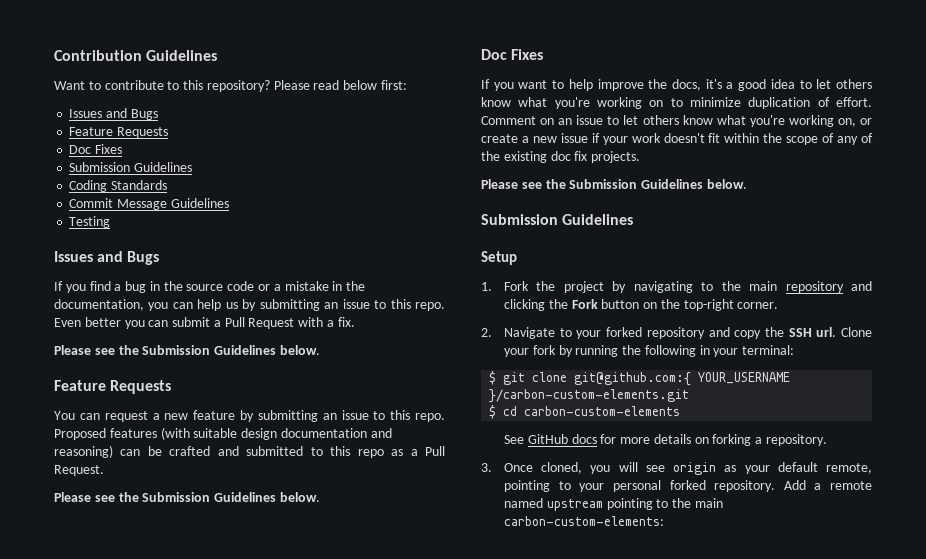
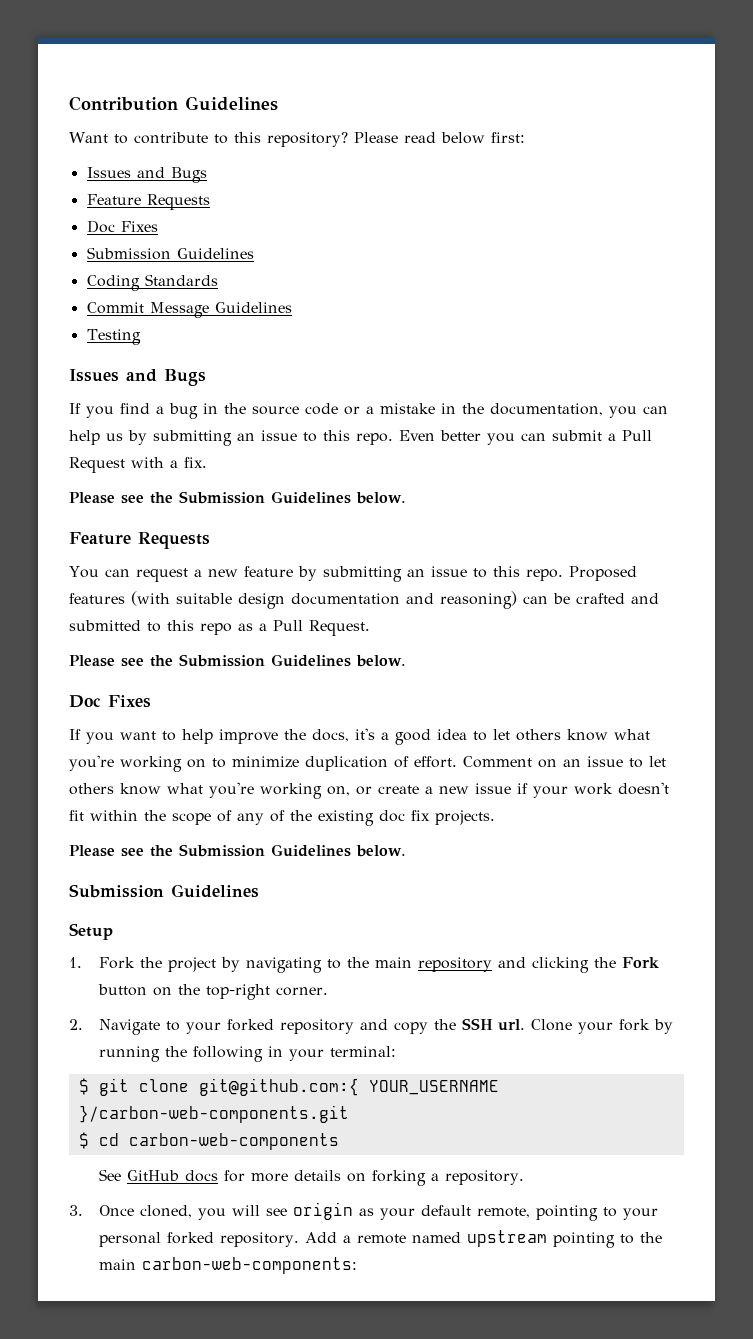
[489,389,690,403] }/carbon-custom-elements.git -> [78,1105,349,1123] }/carbon-web-components.git
[524,406,681,416] carbon-custom-elements -> [128,1133,339,1150] carbon-web-components
[504,516,665,526] carbon-custom-elements: -> [142,1257,358,1274] carbon-web-components:

